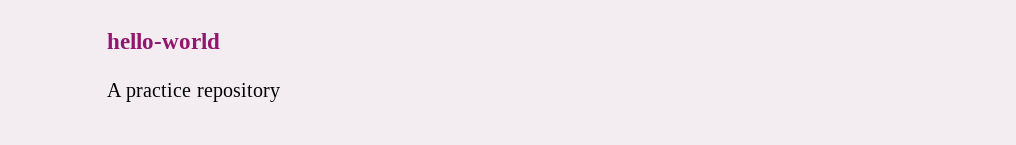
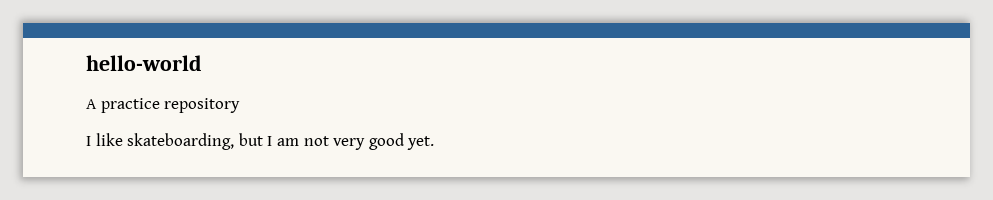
(280, 92) none -> [86,133,435,150] // I like skateboarding, but I am not very good yet.

